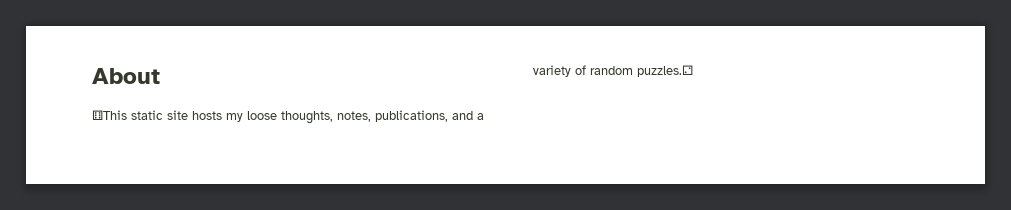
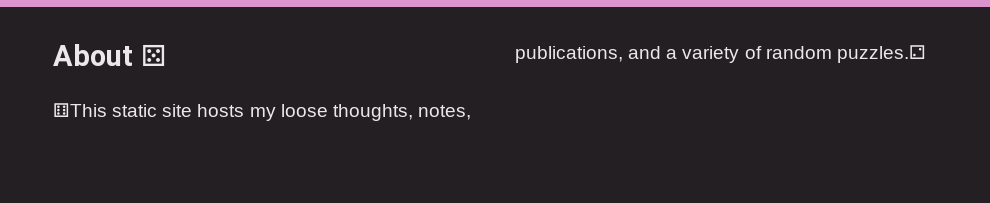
(160, 76) none -> [140,44,166,66] ⚄

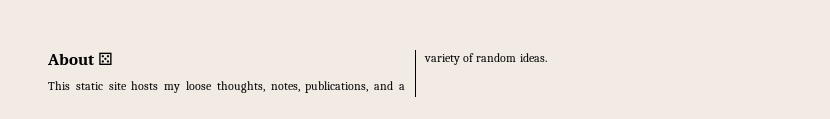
[53,103,107,117] ⚅This -> [48,81,70,90] This
[836,45,926,63] puzzles.⚁ -> [519,53,547,62] ideas.

